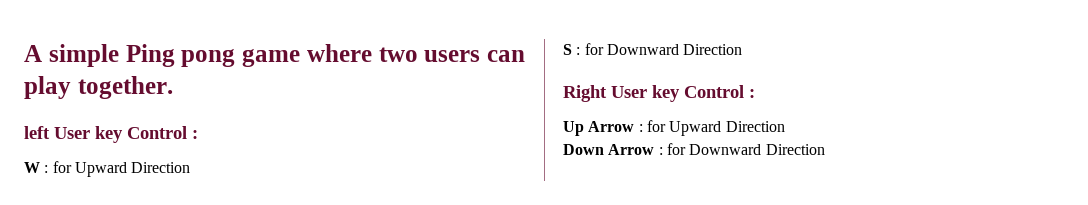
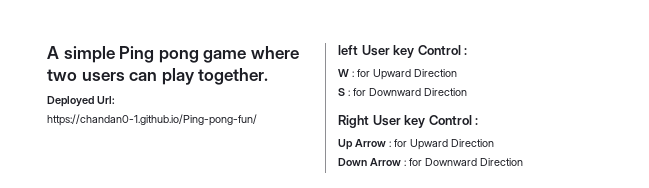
(173, 87) none -> [47,96,115,107] [47,114,257,126] // Deployed Url: https://chandan0-1.github.io/Ping-pong-fun/

